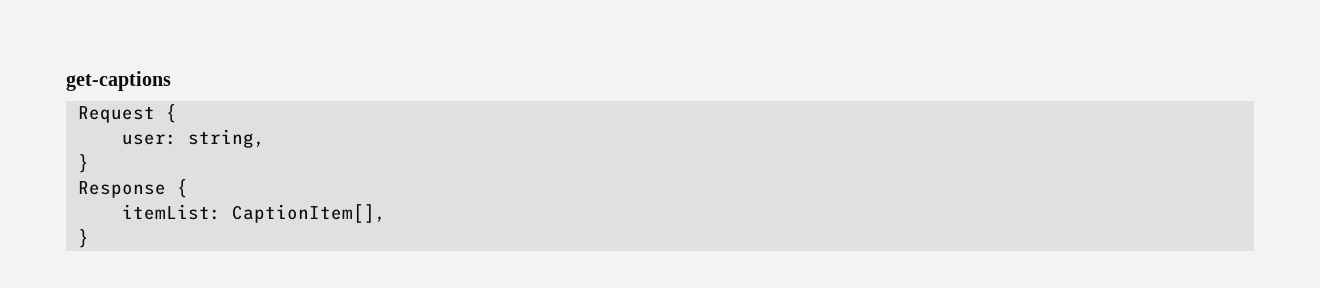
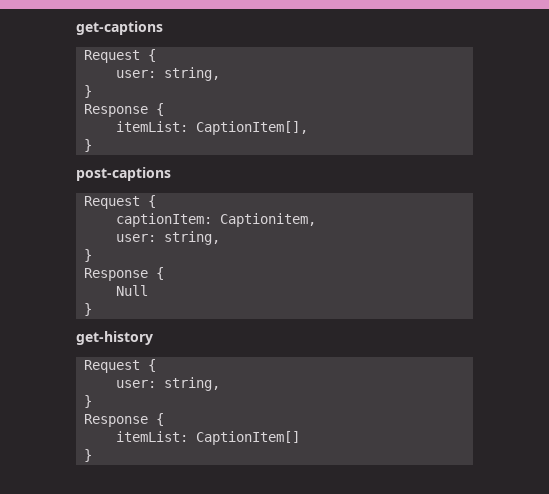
(89, 238) none -> [76,167,171,181] [84,195,157,209] [116,213,317,227] [116,231,221,245] [84,249,93,262] [84,267,165,281] [116,285,149,296] [84,303,93,316] [76,331,153,345] [84,359,157,373] [116,377,221,391] [84,395,93,408] [84,413,165,427] [116,431,301,445] [84,449,93,462] // post-captions // Request { // captionItem: Captionitem, // user: string, // } // Response { // Null // } // get-history // Request { // user: string, // } // Response { // itemList: CaptionItem[] // }

